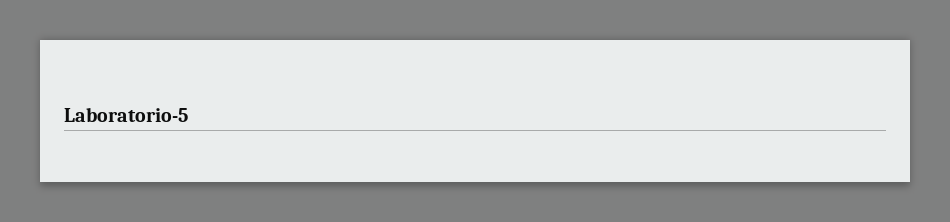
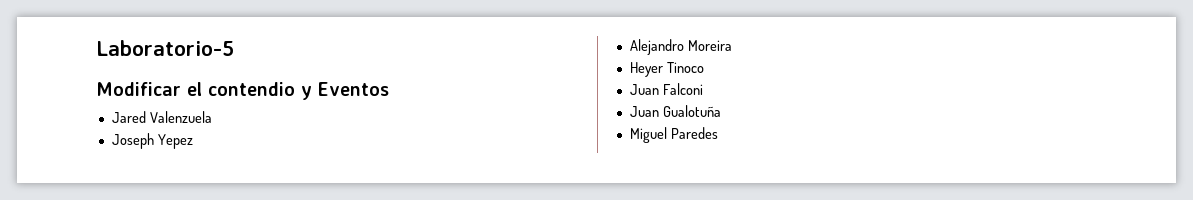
(188, 114) none -> [96,82,389,100] [111,111,212,123] [111,133,193,149] [629,39,732,55] [629,62,704,77] [629,83,703,95] [629,105,721,117] [629,127,718,143] // Modificar el contendio y Eventos // Jared Valenzuela // Joseph Yepez // Alejandro Moreira // Heyer Tinoco // Juan Falconi // Juan Gualotuña // Miguel Paredes

